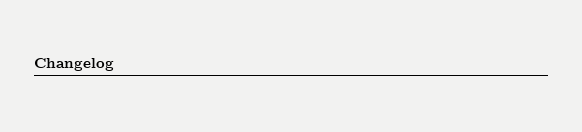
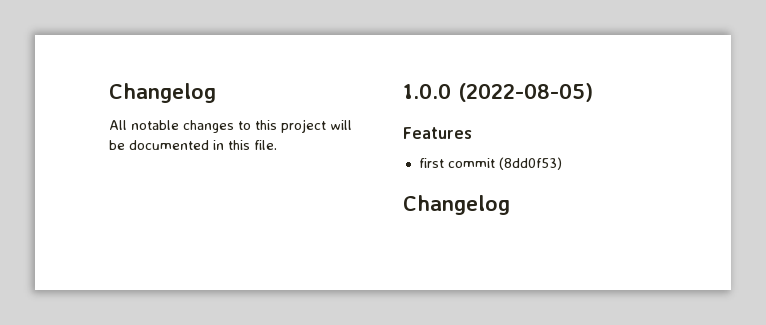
[34,58,114,71] Changelog -> [109,83,216,103] [109,119,352,133] [109,140,277,150] [403,83,593,102] [403,127,472,139] [418,157,562,170] [403,195,510,215] Changelog // All notable changes to this project will be documented in this file. // 1.0.0 (2022-08-05) // Features // first commit (8dd0f53) // Changelog

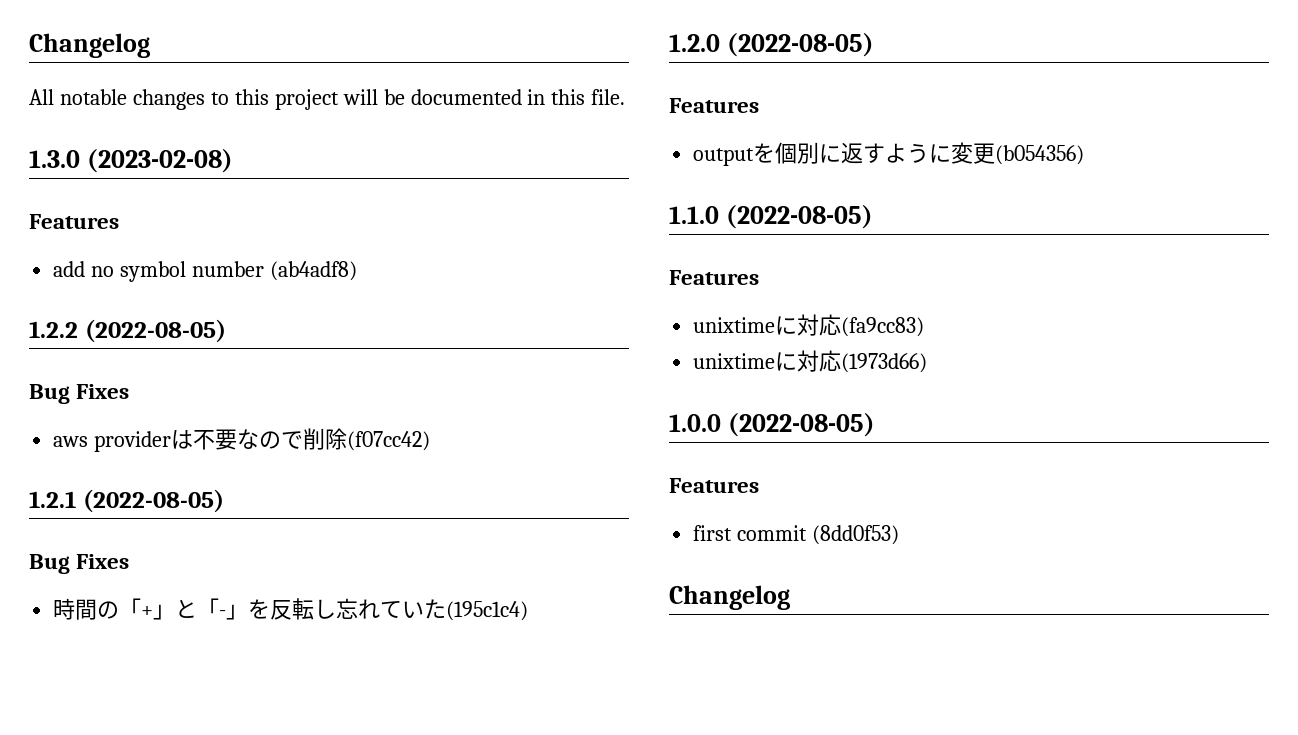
(277, 145) none -> [29,149,233,173] [29,214,119,229] [53,261,357,282] [29,319,226,343] [29,384,130,404] [53,428,431,452] [29,489,224,513] [29,554,130,574] [53,598,529,621] [669,33,874,57] [669,98,759,113] [693,142,1085,166] [669,205,873,229] [669,270,759,285] [693,314,925,337] [693,350,928,373] // 1.3.0 (2023-02-08) // Features // add no symbol number (ab4adf8) // 1.2.2 (2022-08-05) // Bug Fixes // aws providerは不要なので削除(f07cc42) // 1.2.1 (2022-08-05) // Bug Fixes // 時間の「+」と「-」を反転し忘れていた(195c1c4) // 1.2.0 (2022-08-05) // Features // outputを個別に返すように変更(b054356) // 1.1.0 (2022-08-05) // Features // unixtimeに対応(fa9cc83) // unixtimeに対応(1973d66)

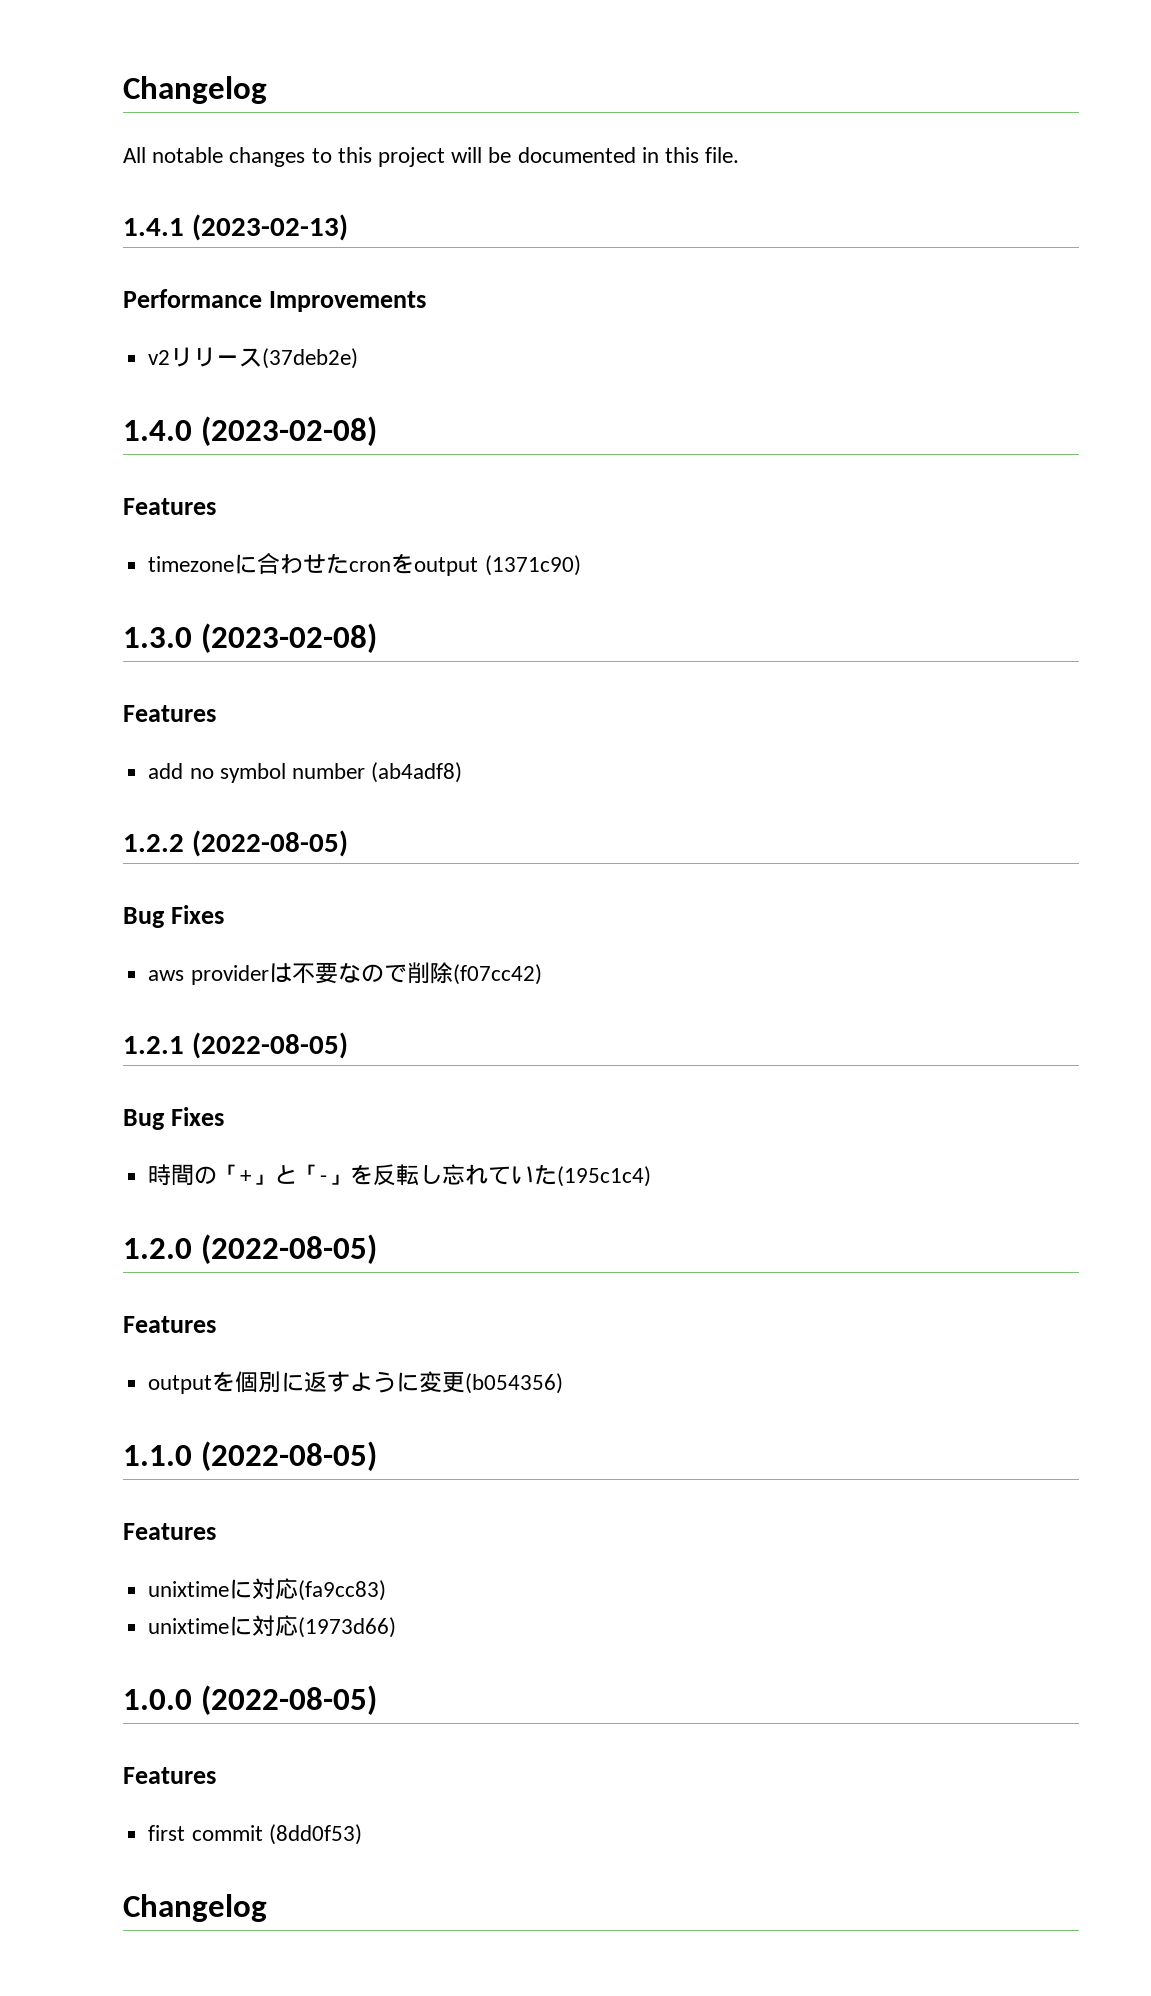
(626, 97) none -> [123,214,348,241] [123,289,427,312] [148,347,359,369] [123,416,377,446] [123,498,216,515] [148,553,581,576] // 1.4.1 (2023-02-13) // Performance Improvements // v2リリース(37deb2e) // 1.4.0 (2023-02-08) // Features // timezoneに合わせたcronをoutput (1371c90)

